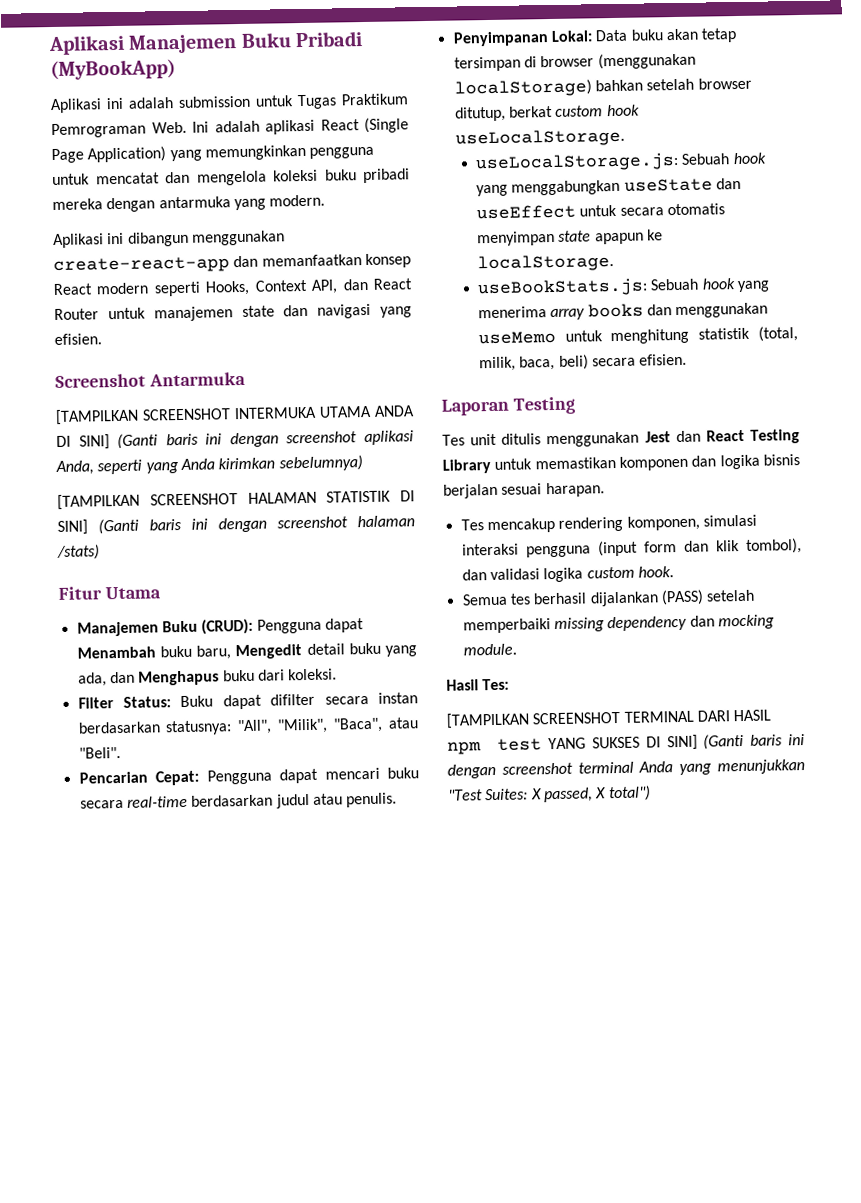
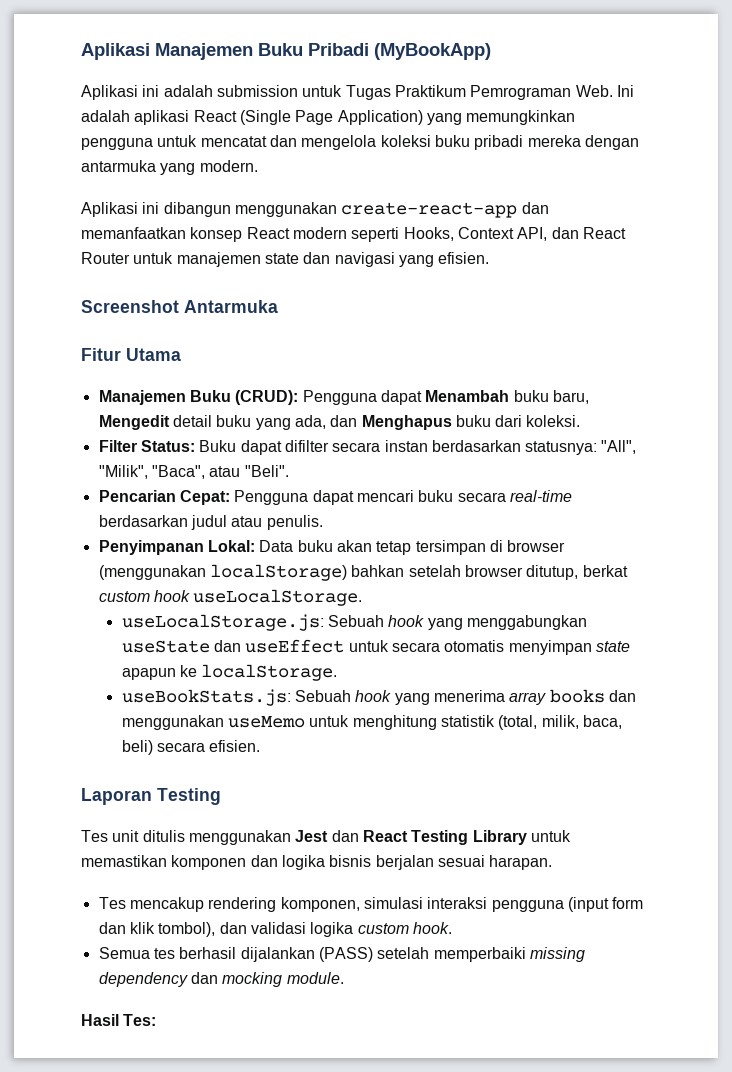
[55,405,415,425] [56,430,414,450] [55,455,363,475] [57,490,415,510] [57,515,415,535] [57,544,100,560] // [TAMPILKAN SCREENSHOT INTERMUKA UTAMA ANDA DI SINI] (Ganti baris ini dengan screenshot aplikasi Anda, seperti yang Anda kirimkan sebelumnya) // [TAMPILKAN SCREENSHOT HALAMAN STATISTIK DI SINI] (Ganti baris ini dengan screenshot halaman /stats) -> (278, 306) none
[446,709,772,729] [447,733,805,755] [447,759,805,779] [448,785,651,803] // [TAMPILKAN SCREENSHOT TERMINAL DARI HASIL npm test YANG SUKSES DI SINI] (Ganti baris ini dengan screenshot terminal Anda yang menunjukkan "Test Suites: X passed, X total") -> (157, 1020) none

